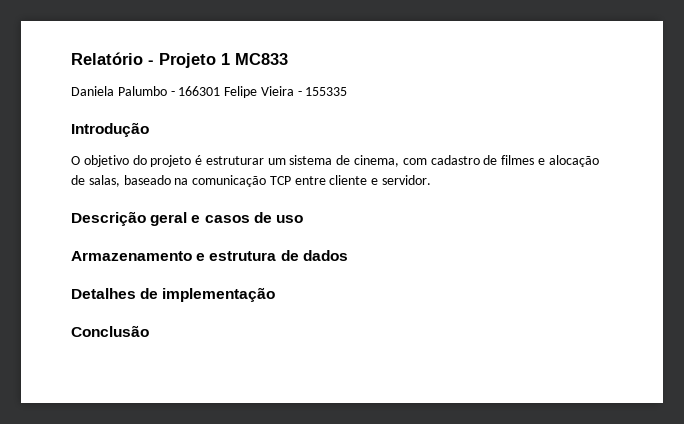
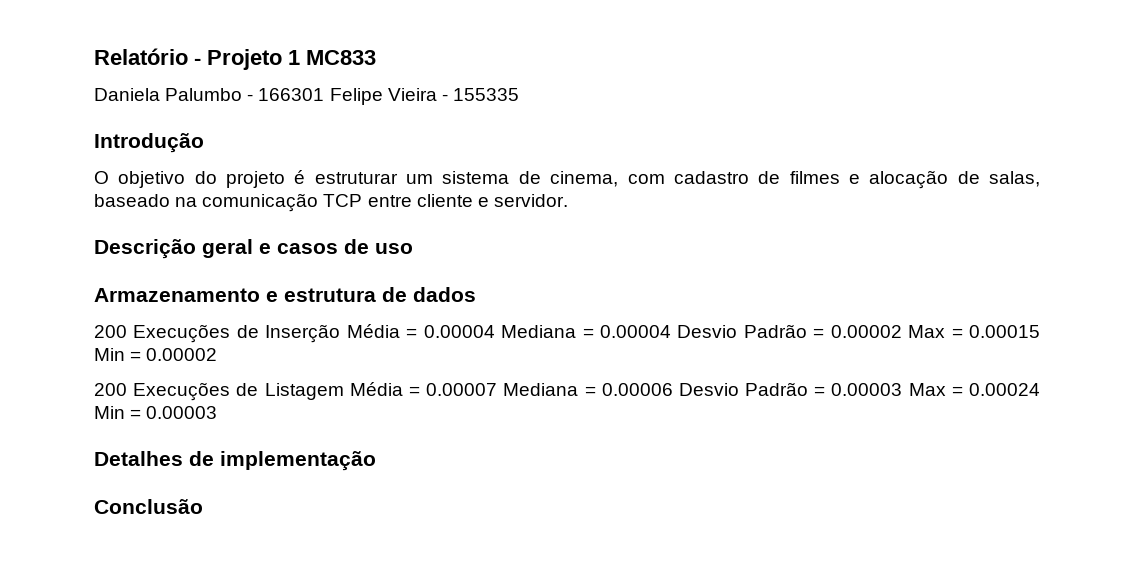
(348, 255) none -> [94,324,1040,343] [94,348,218,361] [94,382,1040,401] [94,406,218,419] // 200 Execuções de Inserção Média = 0.00004 Mediana = 0.00004 Desvio Padrão = 0.00002 Max = 0.00015 Min = 0.00002 // 200 Execuções de Listagem Média = 0.00007 Mediana = 0.00006 Desvio Padrão = 0.00003 Max = 0.00024 Min = 0.00003

